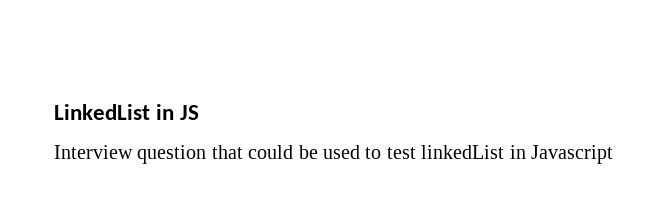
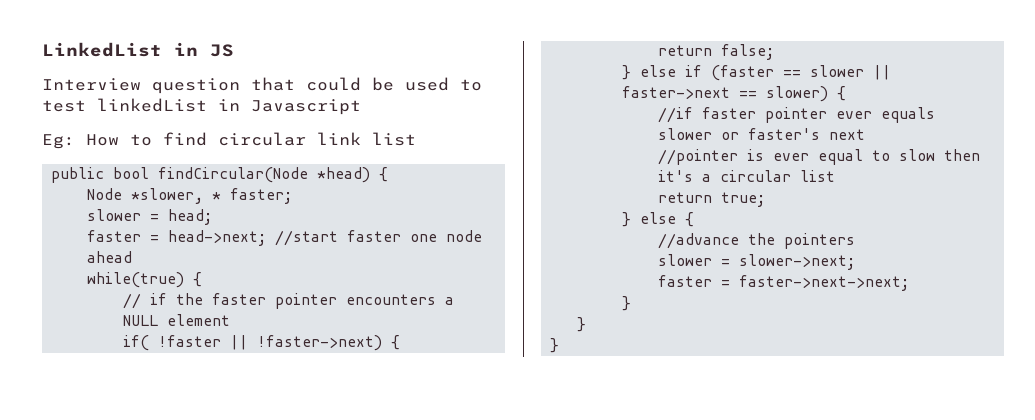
(613, 154) none -> [42,132,416,149] [51,167,389,183] [87,188,293,204] [87,209,213,225] [87,230,483,246] [87,251,133,263] [87,272,203,288] [123,293,455,309] [123,314,231,326] [123,335,401,351] [658,44,775,60] [622,65,892,81] [622,86,847,102] [658,107,936,123] [658,128,866,140] [658,149,981,165] [658,170,836,182] [658,192,766,207] [622,212,695,227] [658,233,856,249] [658,254,856,270] [658,275,910,291] [622,296,632,311] [577,317,587,332] [550,338,560,353] // Eg: How to find circular link list // public bool findCircular(Node *head) { // Node *slower, * faster; // slower = head; // faster = head->next; //start faster one node ahead // while(true) { // // if the faster pointer encounters a NULL element // if( !faster || !faster->next) { // return false; // } else if (faster == slower || faster->next == slower) { // //if faster pointer ever equals slower or faster's next // //pointer is ever equal to slow then it's a circular list // return true; // } else { // //advance the pointers // slower = slower->next; // faster = faster->next->next; // } // } // }

